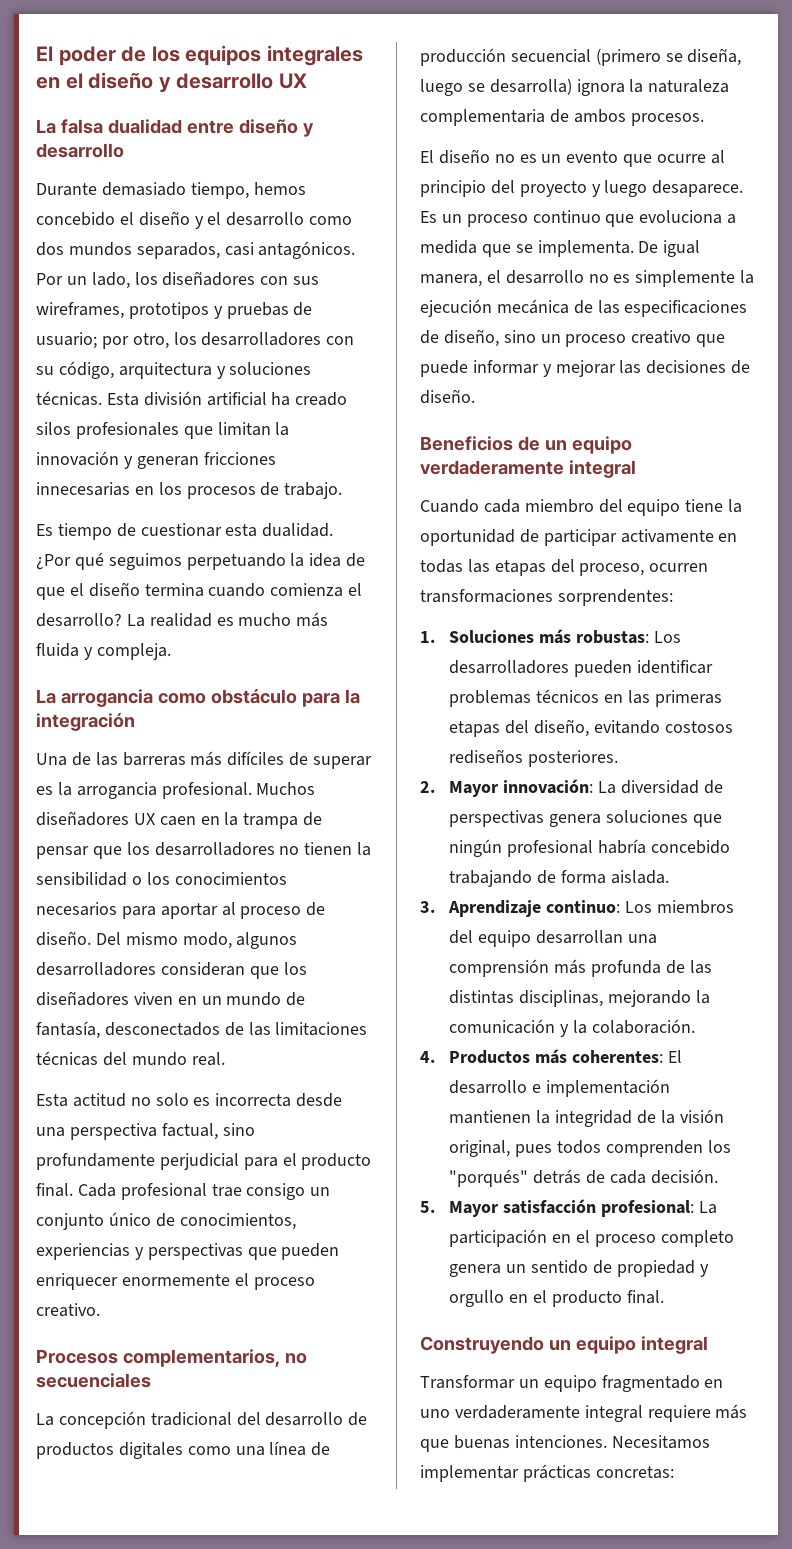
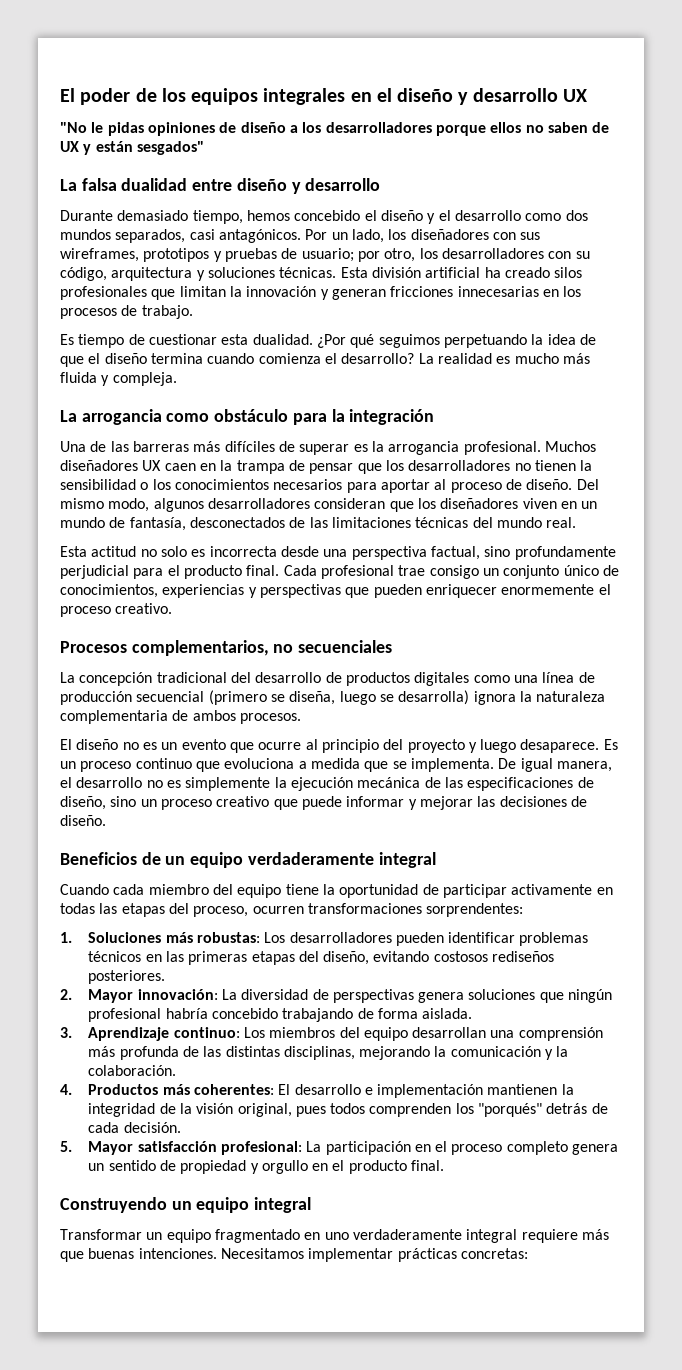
(307, 81) none -> [60,122,610,136] [60,141,204,155] // "No le pidas opiniones de diseño a los desarrolladores porque ellos no saben de UX y están sesgados"

